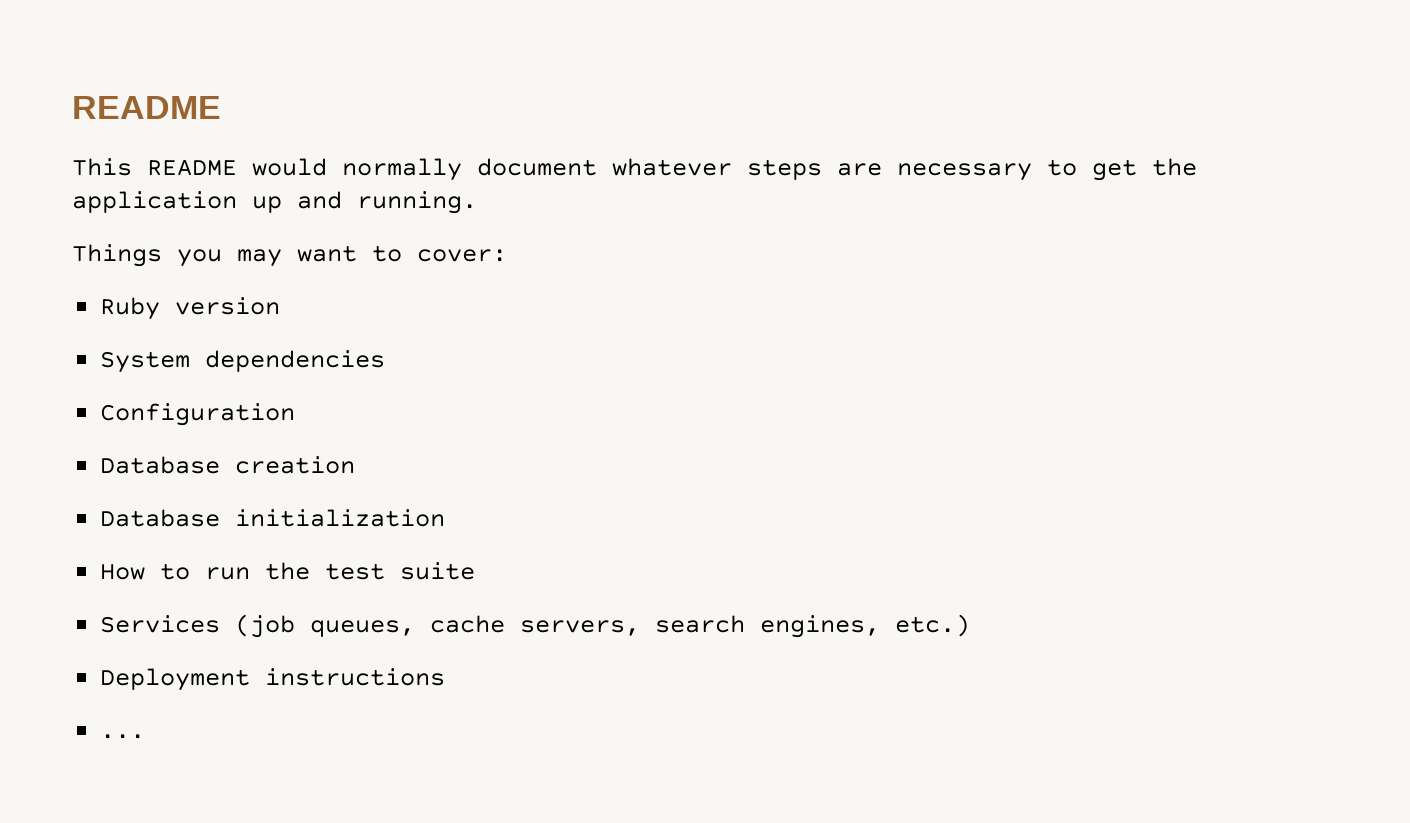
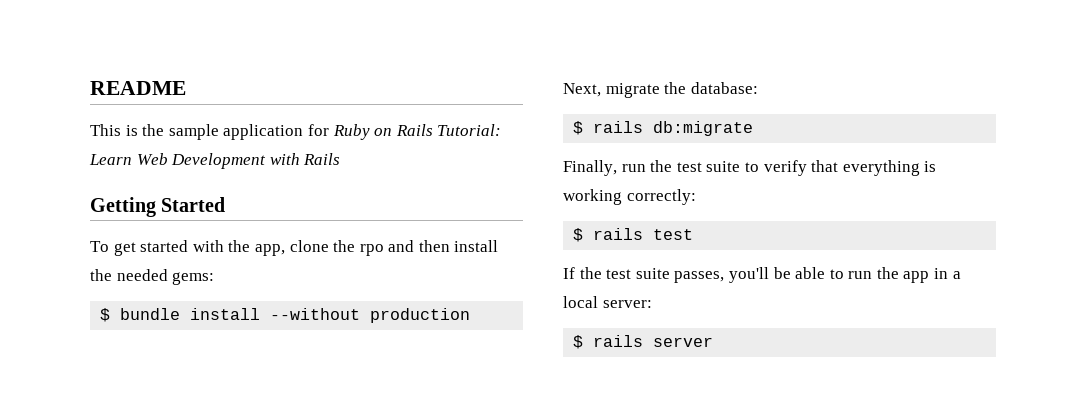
[147,158,1197,181] [72,191,477,214] [72,244,507,267] [100,297,281,320] [100,350,386,373] [100,403,296,426] [100,456,356,474] [100,509,446,527] [100,562,476,580] [100,614,971,638] [100,668,446,691] [100,734,146,739] README would normally document whatever steps are necessary to get the application up and running. // Things you may want to cover: // Ruby version // System dependencies // Configuration // Database creation // Database initialization // How to run the test suite // Services (job queues, cache servers, search engines, etc.) // Deployment instructions // ... -> [125,124,502,140] [89,153,341,169] [90,197,226,217] [90,240,499,256] [90,269,215,285] [100,308,471,323] [563,82,758,98] [573,121,754,136] [563,160,937,176] [563,189,696,205] [573,228,694,242] [563,267,961,283] [563,296,652,308] [573,335,714,349] is the sample application for Ruby on Rails Tutorial: Learn Web Development with Rails // Getting Started // To get started with the app, clone the rpo and then install the needed gems: // $ bundle install --without production // Next, migrate the database: // $ rails db:migrate // Finally, run the test suite to verify that everything is working correctly: // $ rails test // If the test suite passes, you'll be able to run the app in a local server: // $ rails server

